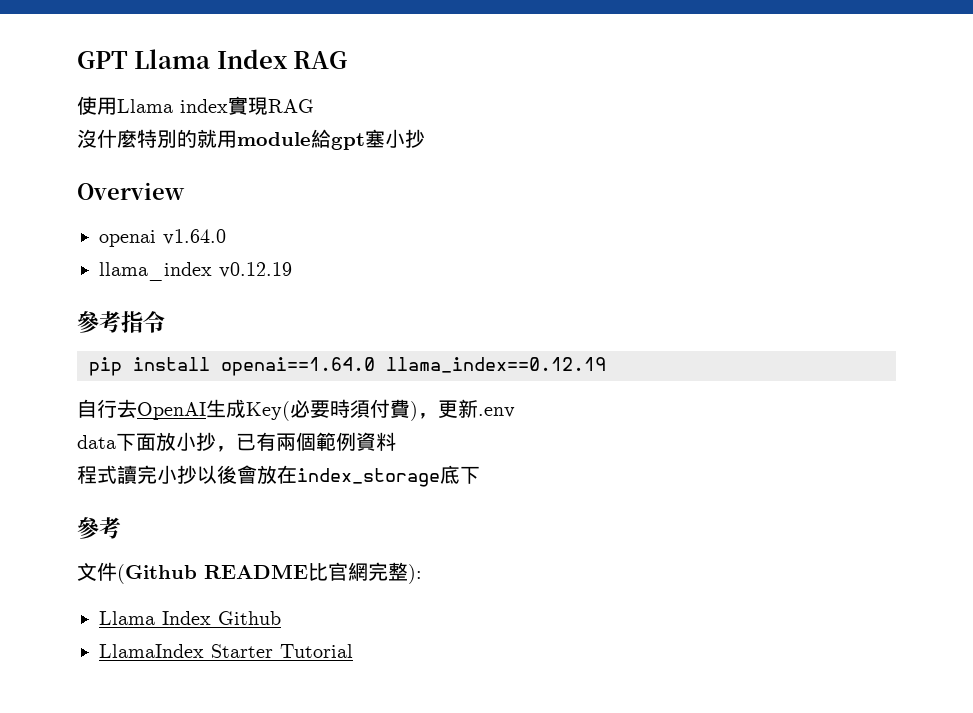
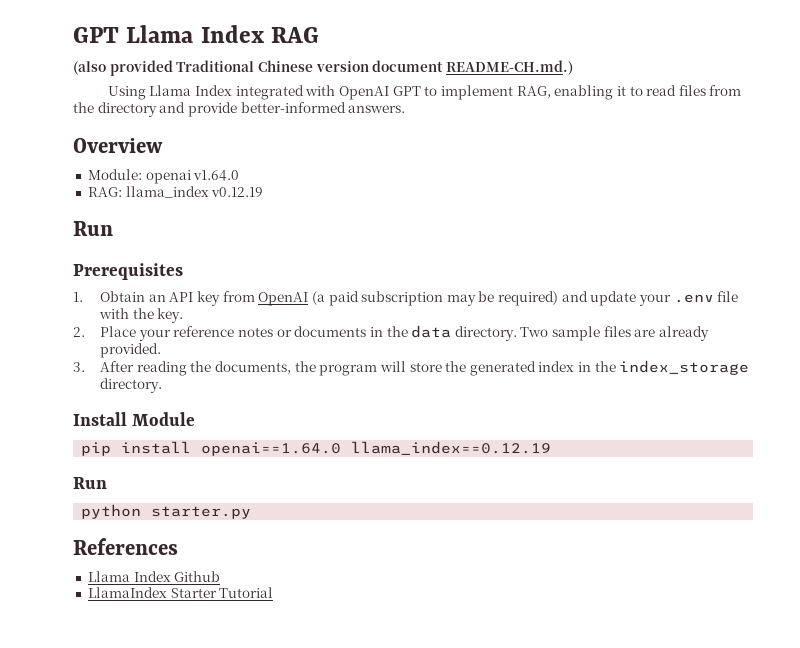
[77,96,314,115] [77,129,425,150] 使用Llama index實現RAG // 沒什麼特別的就用module給gpt塞小抄 -> [73,60,573,76] [107,85,742,100] [73,102,406,117] (also provided Traditional Chinese version document README-CH.md.) // Using Llama Index integrated with OpenAI GPT to implement RAG, enabling it to read files from the directory and provide better-informed answers.
(185, 191) none -> [87,169,142,180] Module:
(226, 237) none -> [87,187,122,197] RAG:
[77,311,165,333] [89,357,606,376] [77,399,515,421] [77,432,396,452] [77,465,480,487] [77,517,121,539] [77,562,422,584] 參考指令 // pip install openai==1.64.0 llama_index==0.12.19 // 自行去OpenAI生成Key(必要時須付費)，更新.env // data下面放小抄，已有兩個範例資料 // 程式讀完小抄以後會放在index_storage底下 // 參考 // 文件(Github README比官網完整): -> [73,221,113,236] [73,263,183,280] [73,291,739,306] [98,308,184,323] [73,325,710,341] [99,343,161,358] [73,360,750,376] [99,378,162,393] [73,412,196,426] [81,441,552,456] [73,477,107,489] [81,504,252,519] [73,538,178,555] Run // Prerequisites // 1. Obtain an API key from OpenAI (a paid subscription may be required) and update your .env file with the key. // 2. Place your reference notes or documents in the data directory. Two sample files are already provided. // 3. After reading the documents, the program will store the generated index in the index_storage directory. // Install Module // pip install openai==1.64.0 llama_index==0.12.19 // Run // python starter.py // References

